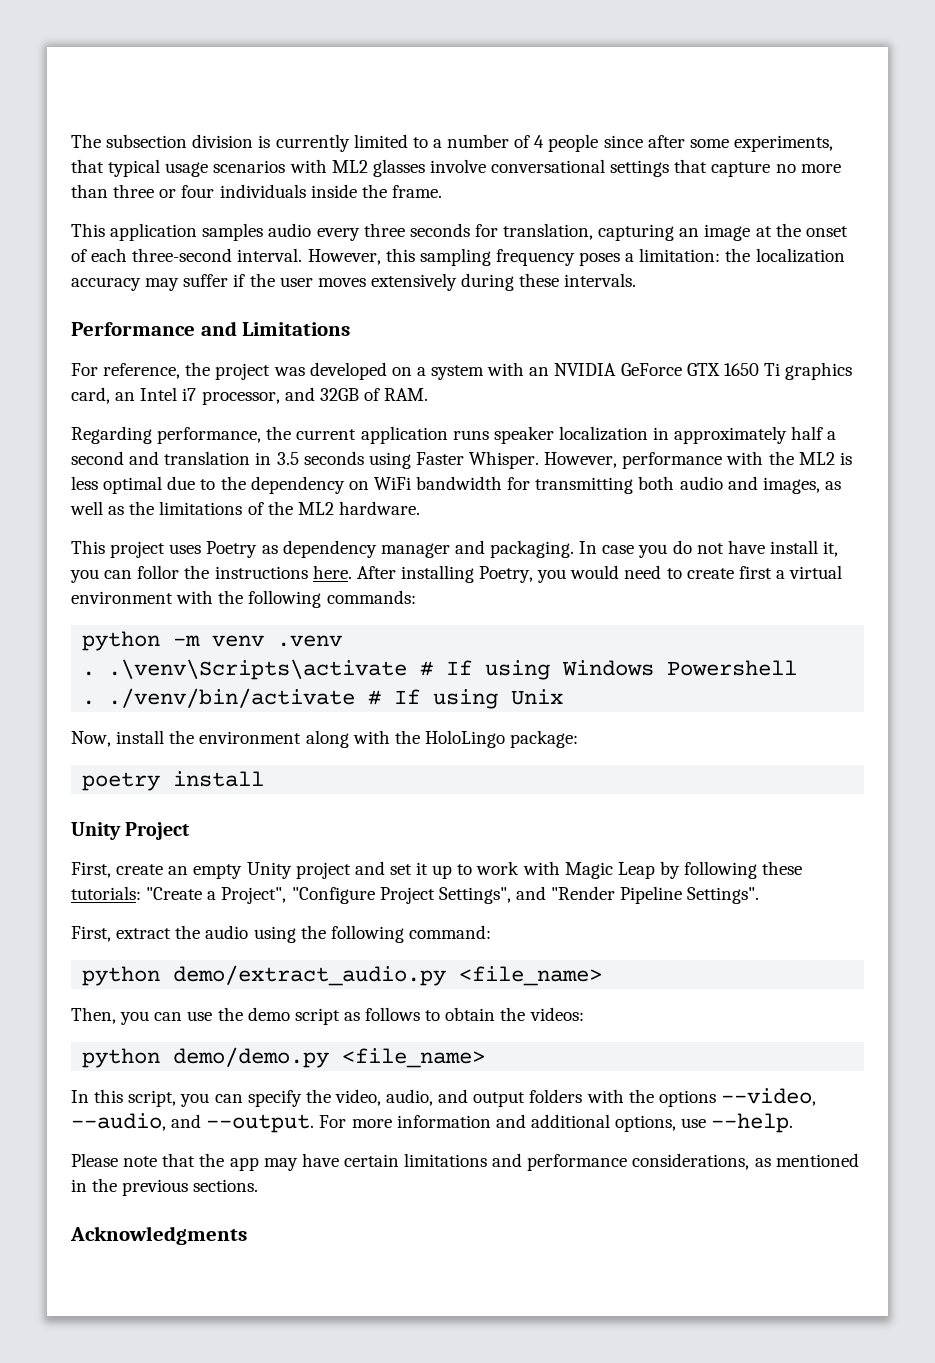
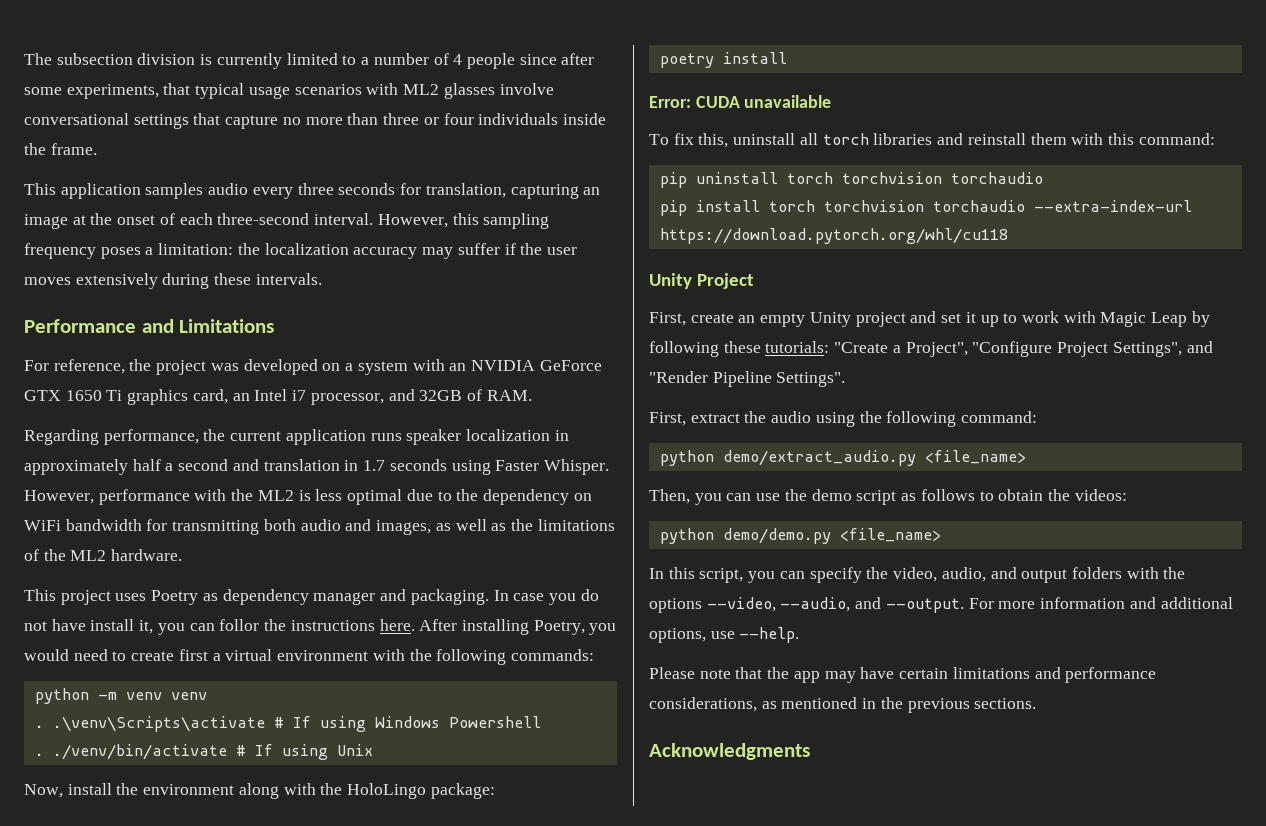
[276,452,299,465] 3.5 -> [363,460,386,471] 1.7
[277,635,343,647] .venv -> [170,692,207,700] venv
(265, 779) none -> [649,95,832,108] [649,133,1215,148] [659,172,1043,188] [659,200,1192,216] [659,228,1008,244] // Error: CUDA unavailable // To fix this, uninstall all torch libraries and reinstall them with this command: // pip uninstall torch torchvision torchaudio // pip install torch torchvision torchaudio --extra-index-url https://download.pytorch.org/whl/cu118

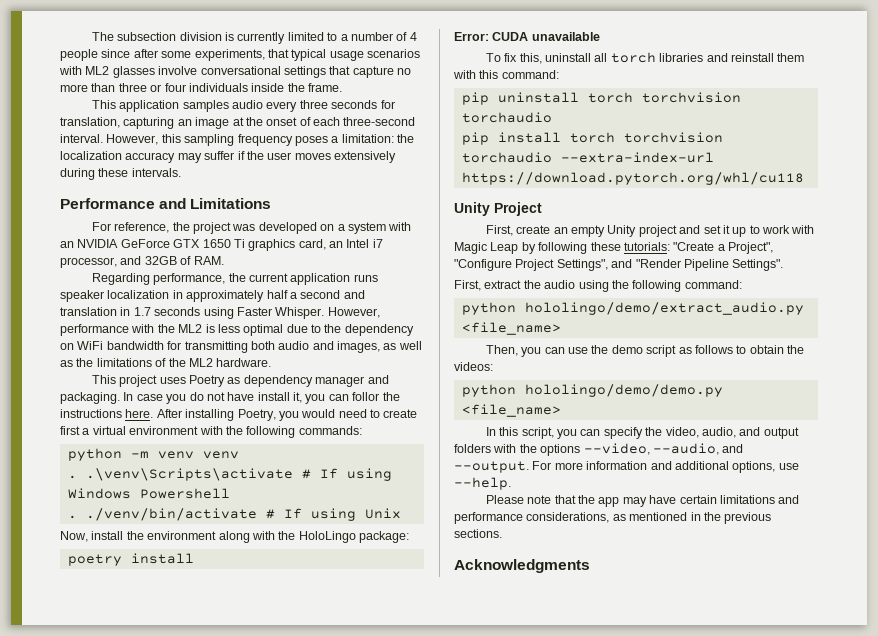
[722,450,916,466] demo/extract_audio.py -> [524,302,804,315] hololingo/demo/extract_audio.py
[722,528,831,544] demo/demo.py -> [524,384,723,397] hololingo/demo/demo.py

